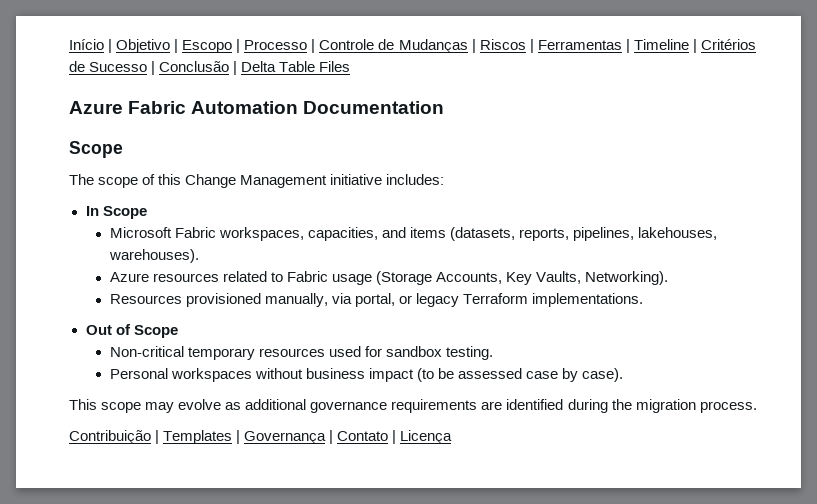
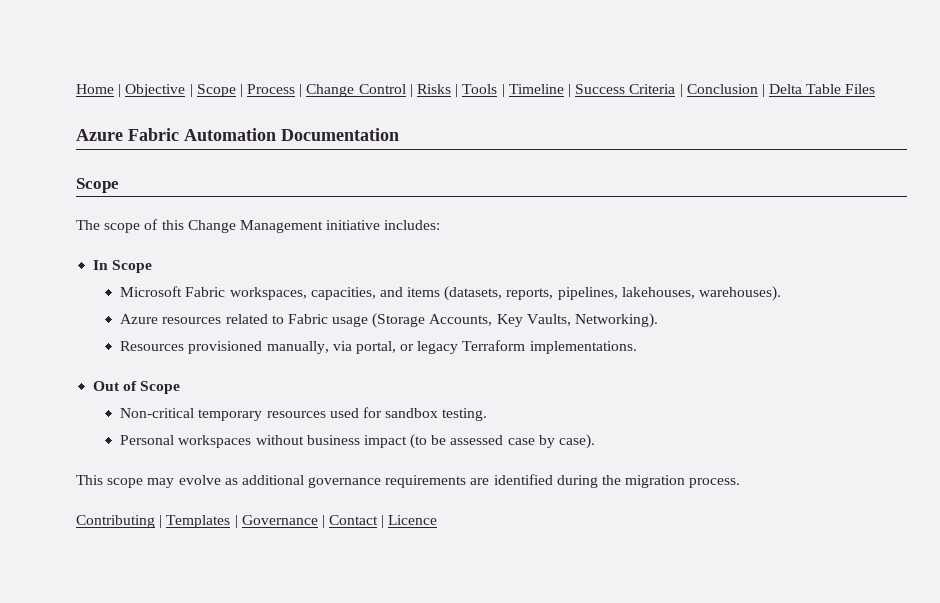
[69,39,756,53] [69,61,230,75] Início | Objetivo | Escopo | Processo | Controle de Mudanças | Riscos | Ferramentas | Timeline | Critérios de Sucesso | Conclusão -> [76,84,758,97] Home | Objective | Scope | Process | Change Control | Risks | Tools | Timeline | Success Criteria | Conclusion
[69,430,151,444] Contribuição -> [76,515,155,528] Contributing
[244,430,453,444] Governança | Contato | Licença -> [241,515,438,528] Governance | Contact | Licence

